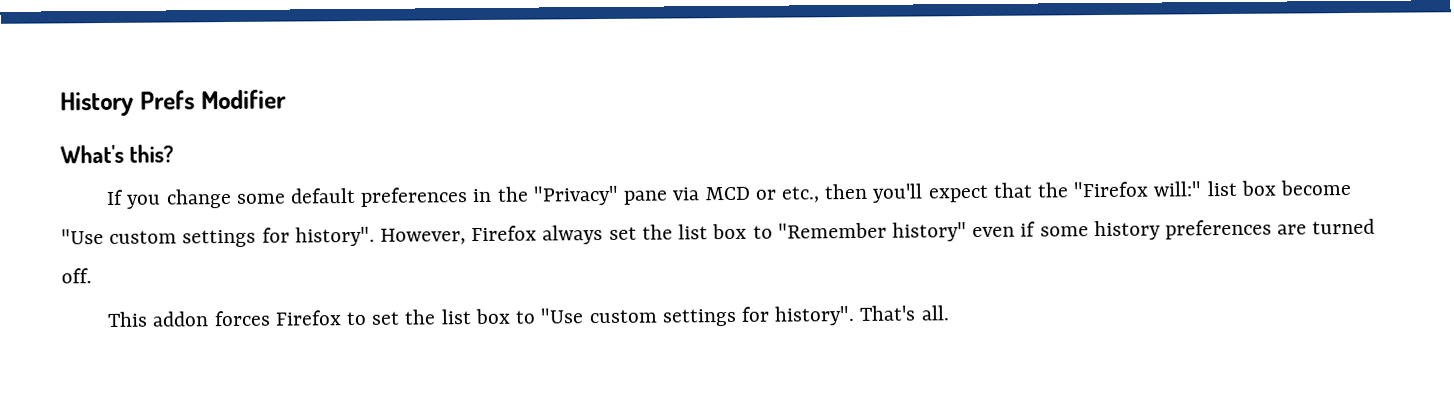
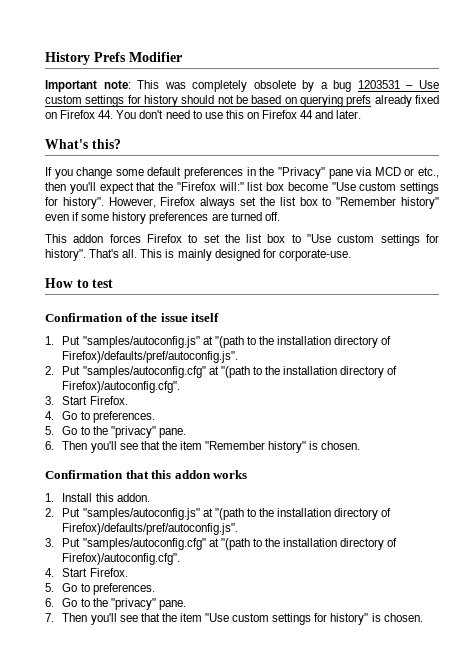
(287, 99) none -> [45,80,440,92] [45,95,439,107] [45,110,362,119] // Important note: This was completely obsolete by a bug 1203531 – Use custom settings for history should not be based on querying prefs already fixed on Firefox 44. You don't need to use this on Firefox 44 and later.
(949, 313) none -> [140,249,351,261] [45,278,114,288] [45,313,220,322] [45,336,392,348] [62,351,239,363] [45,366,398,378] [62,381,181,393] [45,396,128,405] [45,411,155,423] [45,426,186,438] [45,441,361,453] [45,470,248,479] [45,493,150,502] [45,508,392,520] [62,523,239,535] [45,538,398,550] [62,553,181,565] [45,568,128,577] [45,583,155,595] [45,598,186,610] [45,613,423,625] This is mainly designed for corporate-use. // How to test // Confirmation of the issue itself // 1. Put "samples/autoconfig.js" at "(path to the installation directory of Firefox)/defaults/pref/autoconfig.js". // 2. Put "samples/autoconfig.cfg" at "(path to the installation directory of Firefox)/autoconfig.cfg". // 3. Start Firefox. // 4. Go to preferences. // 5. Go to the "privacy" pane. // 6. Then you'll see that the item "Remember history" is chosen. // Confirmation that this addon works // 1. Install this addon. // 2. Put "samples/autoconfig.js" at "(path to the installation directory of Firefox)/defaults/pref/autoconfig.js". // 3. Put "samples/autoconfig.cfg" at "(path to the installation directory of Firefox)/autoconfig.cfg". // 4. Start Firefox. // 5. Go to preferences. // 6. Go to the "privacy" pane. // 7. Then you'll see that the item "Use custom settings for history" is chosen.

